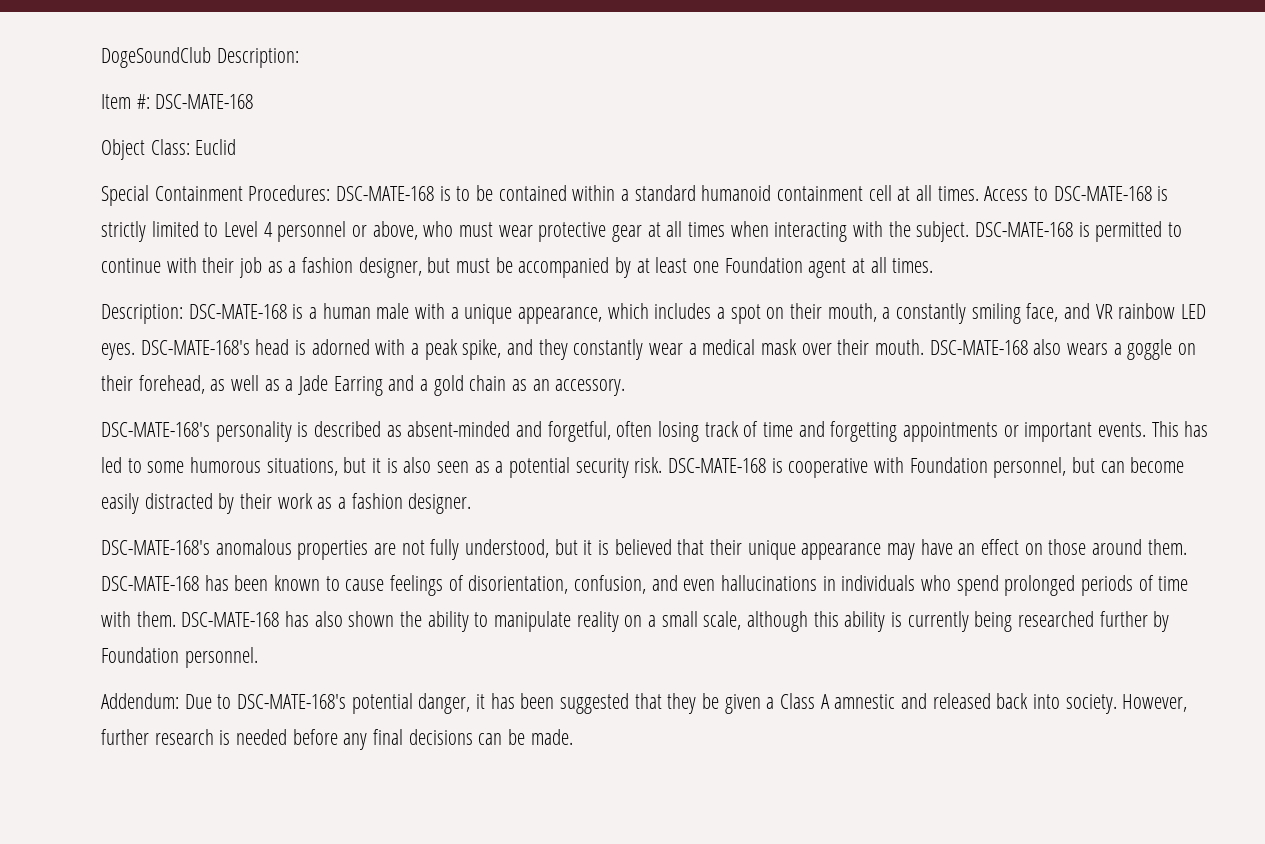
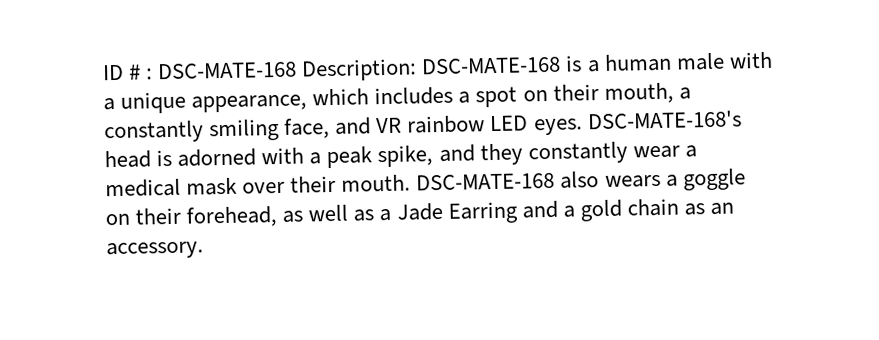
[101,47,299,68] [101,94,254,109] [101,139,237,160] [101,185,1169,206] [101,221,1183,242] [101,257,934,278] DogeSoundClub Description: // Item #: DSC-MATE-168 // Object Class: Euclid // Special Containment Procedures: DSC-MATE-168 is to be contained within a standard humanoid containment cell at all times. Access to DSC-MATE-168 is strictly limited to Level 4 personnel or above, who must wear protective gear at all times when interacting with the subject. DSC-MATE-168 is permitted to continue with their job as a fashion designer, but must be accompanied by at least one Foundation agent at all times. // -> [103,61,298,81] ID # : DSC-MATE-168
[101,421,1209,442] [101,457,1185,478] [101,493,472,514] [101,539,1187,560] [101,575,1189,596] [101,611,1170,632] [101,647,258,668] [101,693,1188,714] [101,729,573,750] // DSC-MATE-168's personality is described as absent-minded and forgetful, often losing track of time and forgetting appointments or important events. This has led to some humorous situations, but it is also seen as a potential security risk. DSC-MATE-168 is cooperative with Foundation personnel, but can become easily distracted by their work as a fashion designer. // DSC-MATE-168's anomalous properties are not fully understood, but it is believed that their unique appearance may have an effect on those around them. DSC-MATE-168 has been known to cause feelings of disorientation, confusion, and even hallucinations in individuals who spend prolonged periods of time with them. DSC-MATE-168 has also shown the ability to manipulate reality on a small scale, although this ability is currently being researched further by Foundation personnel. // Addendum: Due to DSC-MATE-168's potential danger, it has been suggested that they be given a Class A amnestic and released back into society. However, further research is needed before any final decisions can be made. -> (204, 250) none

